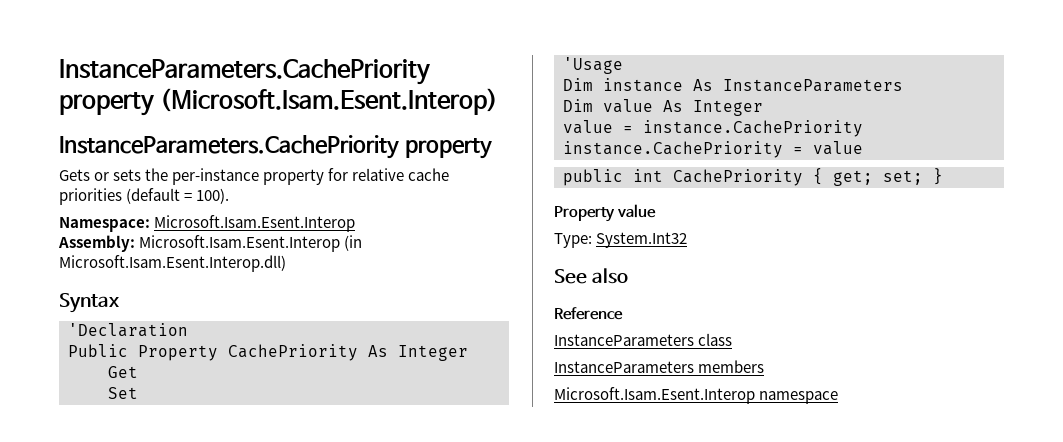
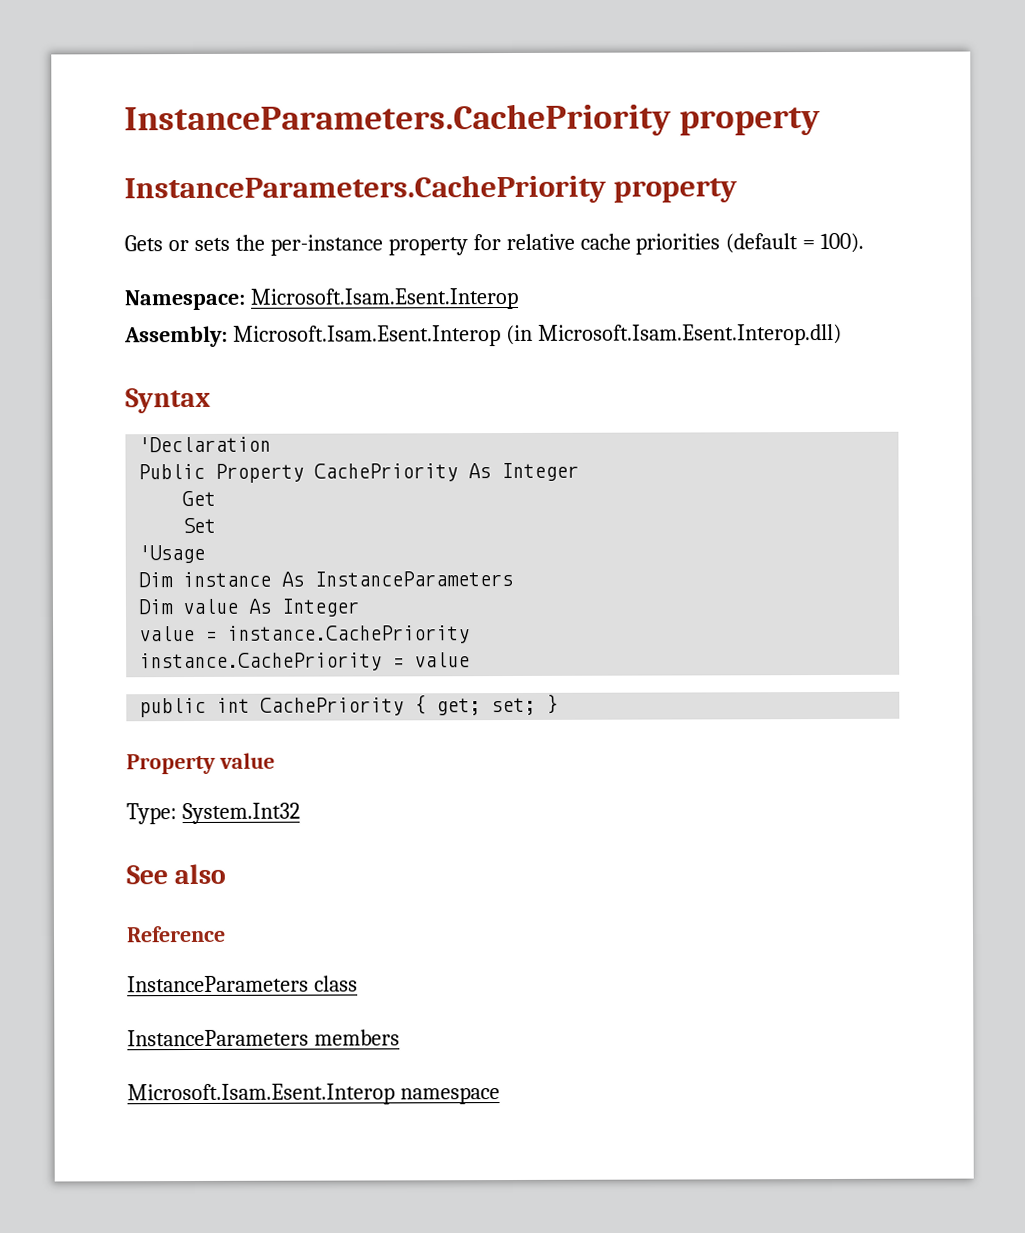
[59,59,430,85] [59,88,499,116] InstanceParameters.CachePriority property (Microsoft.Isam.Esent.Interop) -> [124,103,822,138] InstanceParameters.CachePriority property

